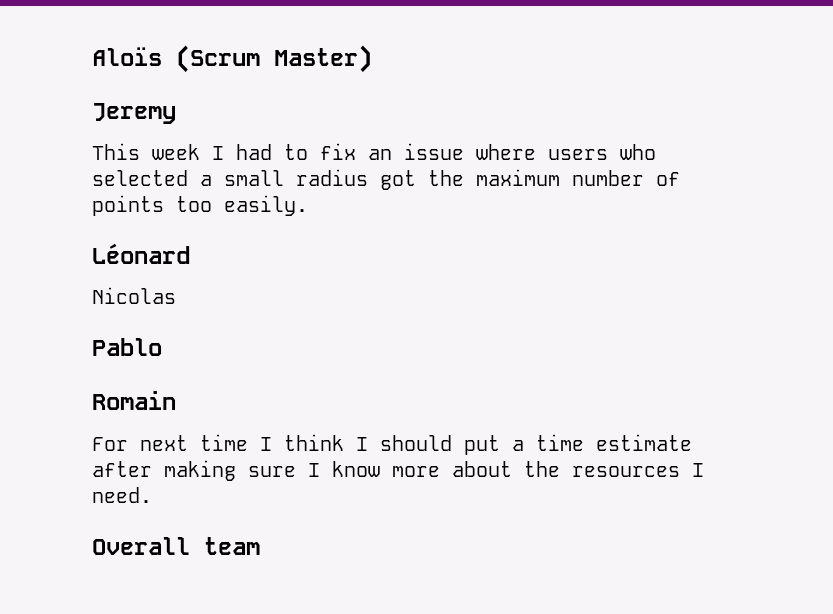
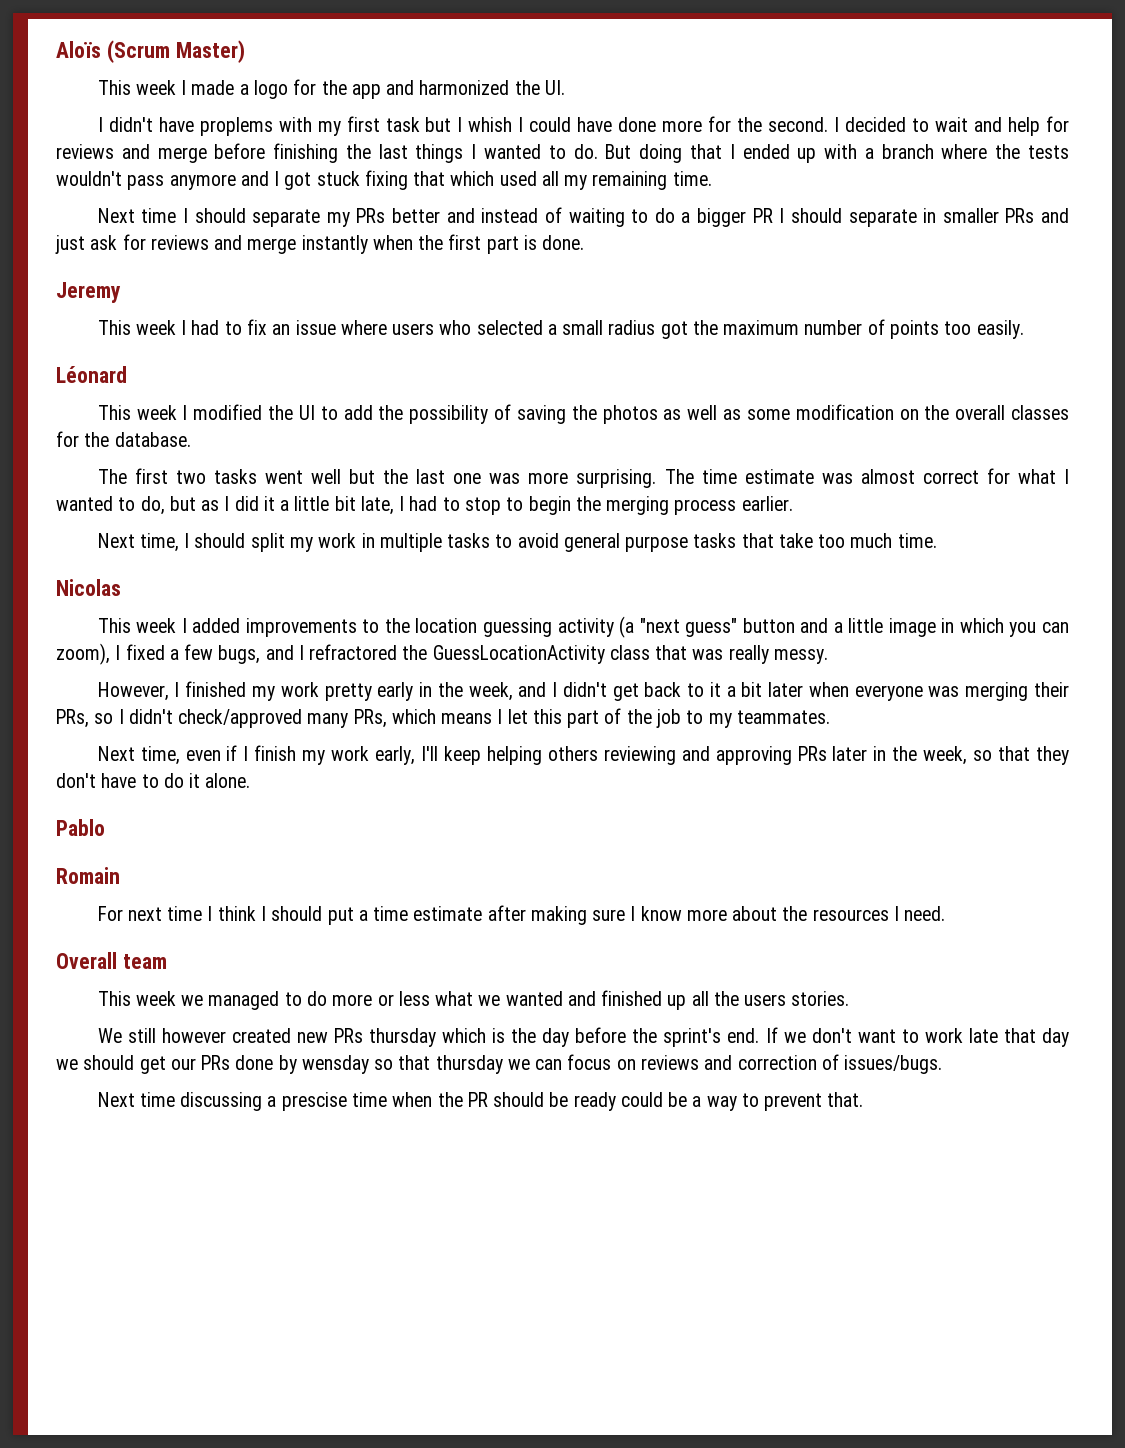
(372, 59) none -> [97,79,565,99] [97,116,1070,136] [56,143,1069,163] [56,170,712,190] [97,207,1070,227] [55,234,585,254] // This week I made a logo for the app and harmonized the UI. // I didn't have proplems with my first task but I whish I could have done more for the second. I decided to wait and help for reviews and merge before finishing the last things I wanted to do. But doing that I ended up with a branch where the tests wouldn't pass anymore and I got stuck fixing that which used all my remaining time. // Next time I should separate my PRs better and instead of waiting to do a bigger PR I should separate in smaller PRs and just ask for reviews and merge instantly when the first part is done.
[92,287,176,304] Nicolas -> [97,404,1070,424] [56,431,191,447] [97,468,1070,488] [56,496,793,515] [97,533,937,552] [56,579,121,596] [97,616,1070,638] [56,643,828,665] [97,681,1070,701] [56,708,830,728] [97,745,1069,765] [56,773,251,788] This week I modified the UI to add the possibility of saving the photos as well as some modification on the overall classes for the database. // The first two tasks went well but the last one was more surprising. The time estimate was almost correct for what I wanted to do, but as I did it a little bit late, I had to stop to begin the merging process earlier. // Next time, I should split my work in multiple tasks to avoid general purpose tasks that take too much time. // Nicolas // This week I added improvements to the location guessing activity (a "next guess" button and a little image in which you can zoom), I fixed a few bugs, and I refractored the GuessLocationActivity class that was really messy. // However, I finished my work pretty early in the week, and I didn't get back to it a bit later when everyone was merging their PRs, so I didn't check/approved many PRs, which means I let this part of the job to my teammates. // Next time, even if I finish my work early, I'll keep helping others reviewing and approving PRs later in the week, so that they don't have to do it alone.
(260, 546) none -> [97,990,850,1010] [97,1027,1070,1047] [56,1054,943,1074] [97,1092,864,1111] // This week we managed to do more or less what we wanted and finished up all the users stories. // We still however created new PRs thursday which is the day before the sprint's end. If we don't want to work late that day we should get our PRs done by wensday so that thursday we can focus on reviews and correction of issues/bugs. // Next time discussing a prescise time when the PR should be ready could be a way to prevent that.

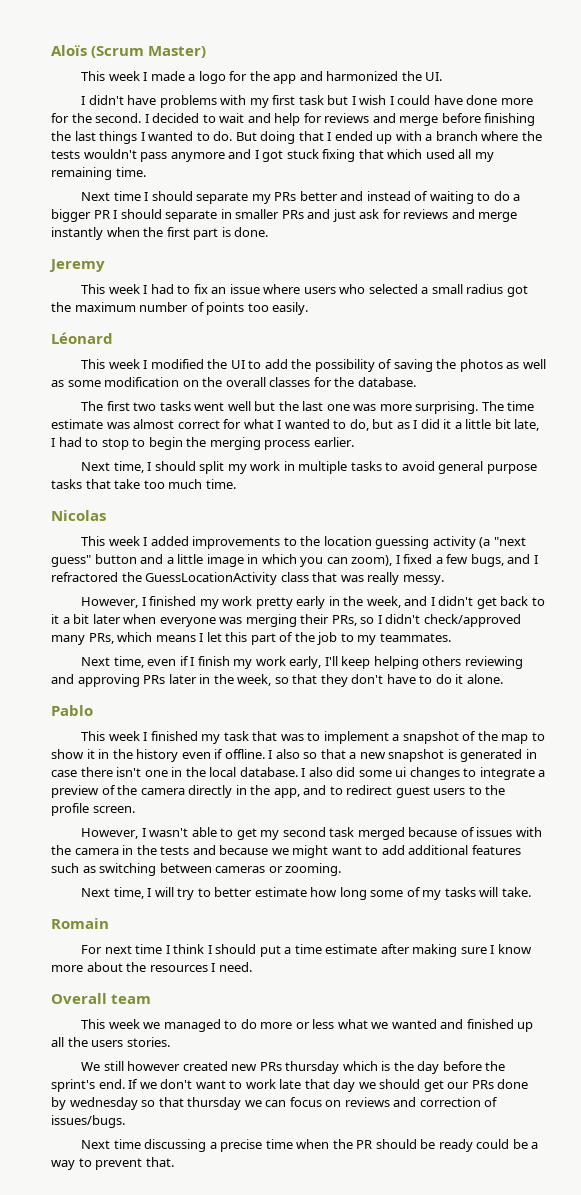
[199,117,273,136] proplems -> [159,95,217,108] problems
[468,117,513,132] whish -> [359,95,387,105] wish
(105, 827) none -> [81,731,545,744] [51,749,537,762] [51,767,546,780] [51,785,506,798] [51,803,135,816] [81,827,542,840] [51,845,521,858] [51,863,342,876] [81,887,531,900] // This week I finished my task that was to implement a snapshot of the map to show it in the history even if offline. I also so that a new snapshot is generated in case there isn't one in the local database. I also did some ui changes to integrate a preview of the camera directly in the app, and to redirect guest users to the profile screen. // However, I wasn't able to get my second task merged because of issues with the camera in the tests and because we might want to add additional features such as switching between cameras or zooming. // Next time, I will try to better estimate how long some of my tasks will take.
[301,1055,369,1074] wensday -> [69,1097,138,1110] wednesday
[281,1092,347,1111] prescise -> [220,1139,263,1152] precise

